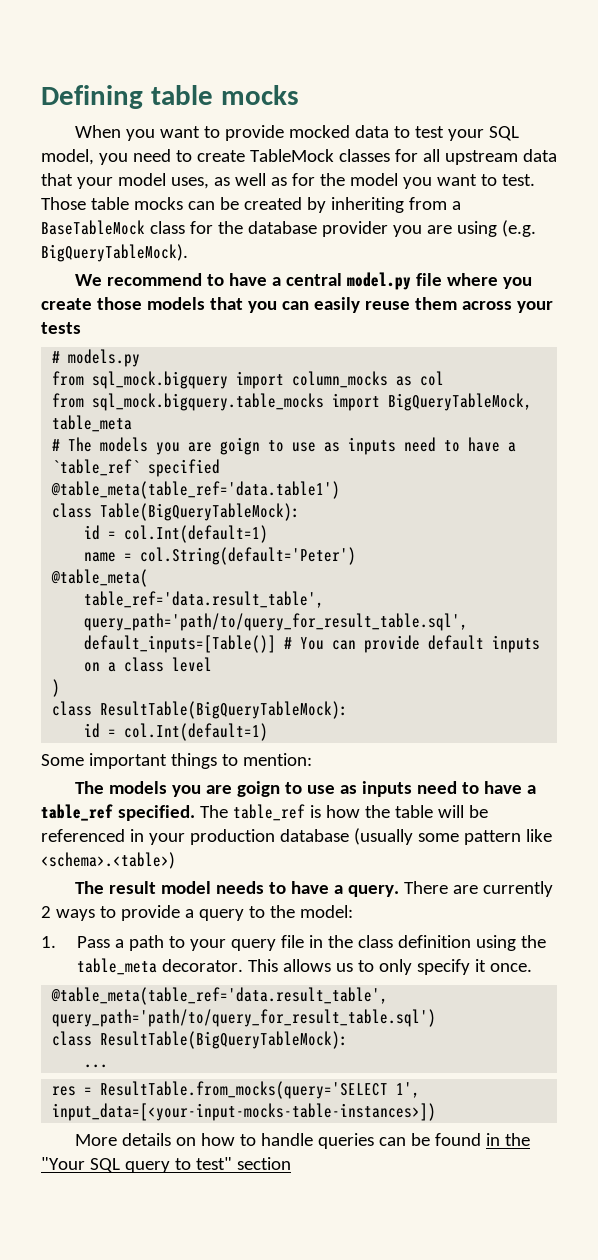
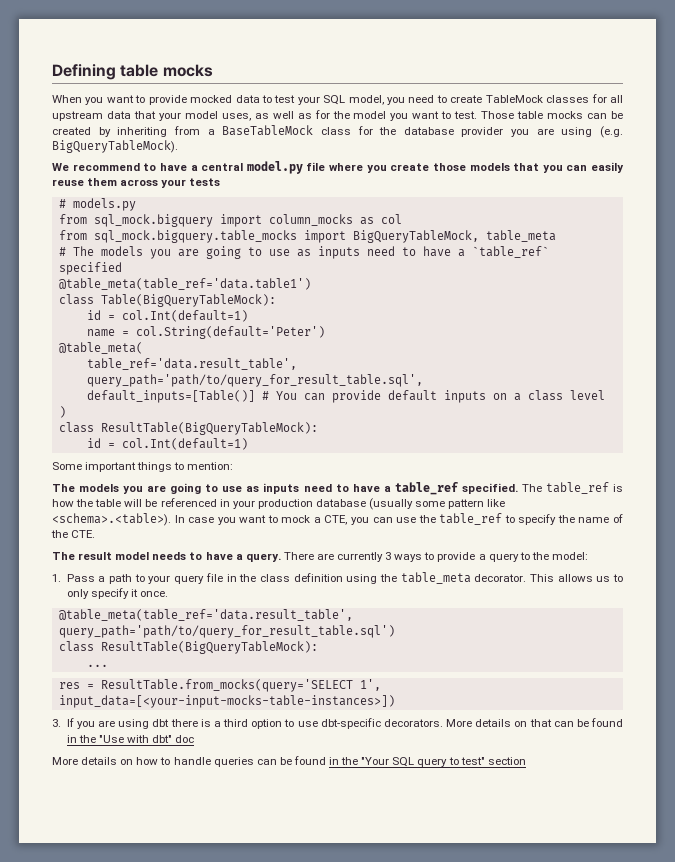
[220,437,261,455] goign -> [205,246,241,259] going
[236,781,280,797] goign -> [170,483,202,494] going
[41,852,175,869] <schema>.<table>) -> [52,513,623,526] [51,530,96,538] <schema>.<table>). In case you want to mock a CTE, you can use the table_ref to specify the name of the CTE.
[41,906,51,918] 2 -> [385,552,392,560] 3
(437, 1112) none -> [52,718,624,729] [66,735,195,743] // 3. If you are using dbt there is a third option to use dbt-specific decorators. More details on that can be found in the "Use with dbt" doc

